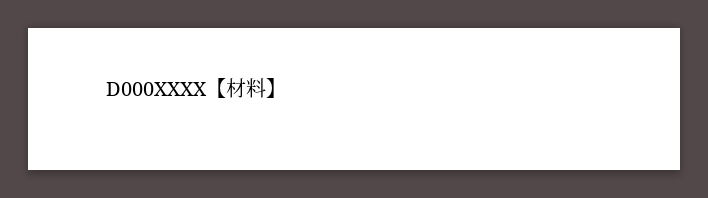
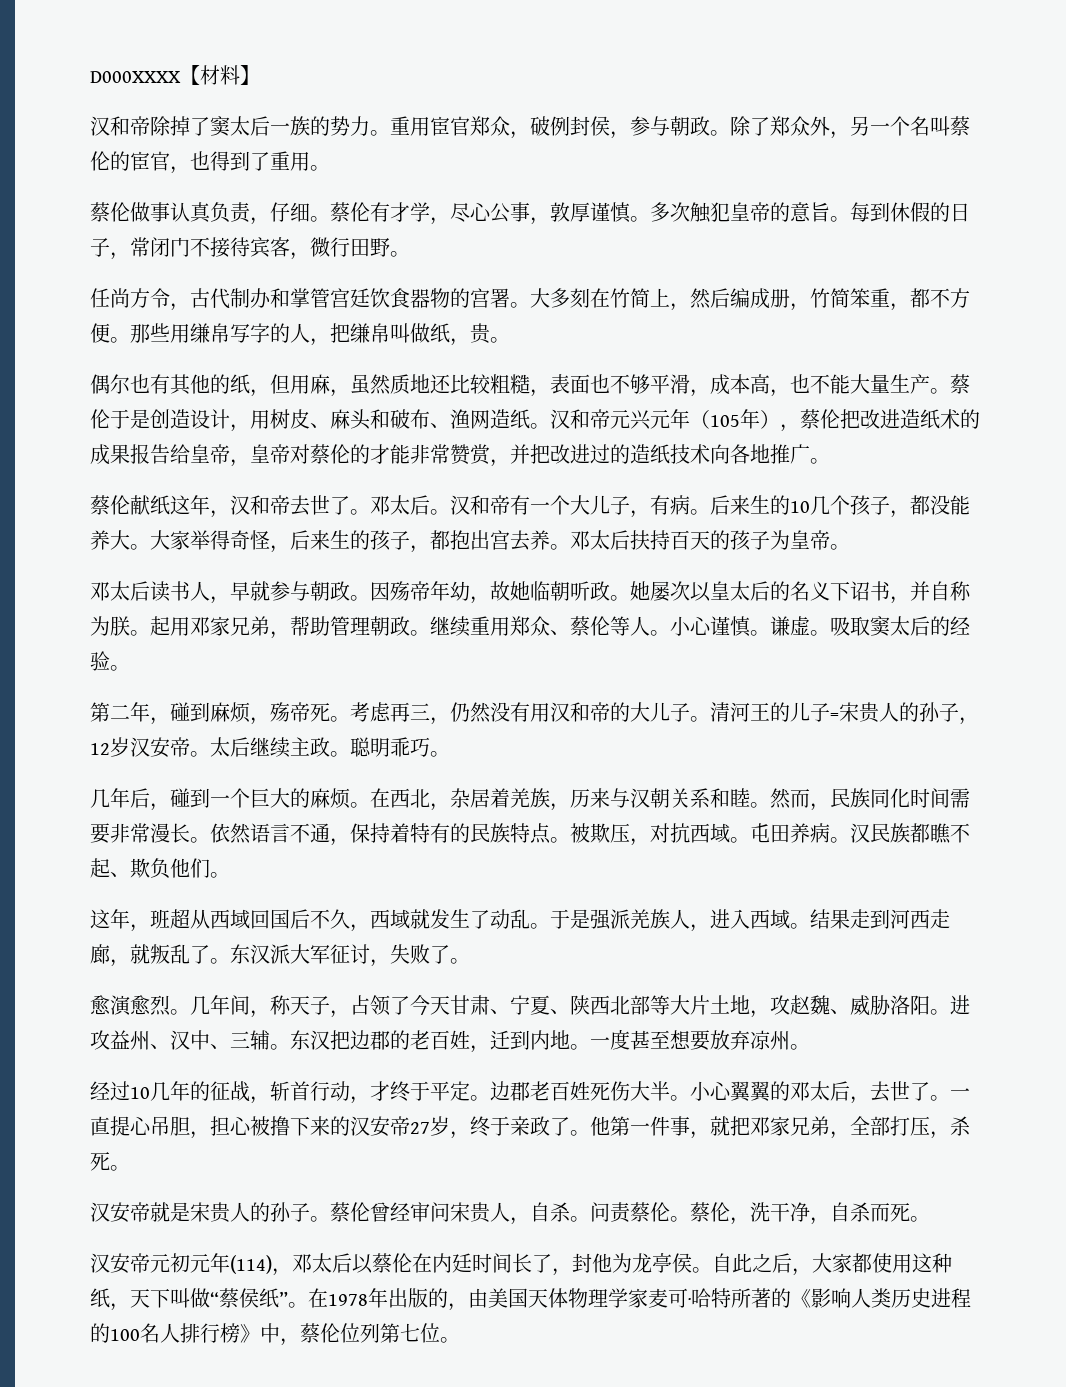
(286, 88) none -> [90,116,970,139] [90,151,330,174] [90,202,970,225] [90,237,410,260] [90,288,970,311] [90,323,510,346] [90,374,970,397] [90,409,980,432] [90,444,830,467] [90,495,970,518] [90,530,850,553] [90,581,971,604] [90,616,970,639] [90,651,130,671] [90,702,979,725] [90,737,450,758] [90,788,970,811] [90,823,970,846] [90,858,230,879] [90,909,950,932] [90,944,470,967] [90,995,970,1018] [90,1029,810,1053] [90,1081,970,1104] [90,1116,970,1139] [90,1152,130,1171] [90,1202,930,1225] [90,1253,952,1276] [90,1288,971,1311] [90,1323,460,1346] // 汉和帝除掉了窦太后一族的势力。重用宦官郑众，破例封侯，参与朝政。除了郑众外，另一个名叫蔡伦的宦官，也得到了重用。 // 蔡伦做事认真负责，仔细。蔡伦有才学，尽心公事，敦厚谨慎。多次触犯皇帝的意旨。每到休假的日子，常闭门不接待宾客，微行田野。 // 任尚方令，古代制办和掌管宫廷饮食器物的宫署。大多刻在竹简上，然后编成册，竹简笨重，都不方便。那些用缣帛写字的人，把缣帛叫做纸，贵。 // 偶尔也有其他的纸，但用麻，虽然质地还比较粗糙，表面也不够平滑，成本高，也不能大量生产。蔡伦于是创造设计，用树皮、麻头和破布、渔网造纸。汉和帝元兴元年（105年），蔡伦把改进造纸术的成果报告给皇帝，皇帝对蔡伦的才能非常赞赏，并把改进过的造纸技术向各地推广。 // 蔡伦献纸这年，汉和帝去世了。邓太后。汉和帝有一个大儿子，有病。后来生的10几个孩子，都没能养大。大家举得奇怪，后来生的孩子，都抱出宫去养。邓太后扶持百天的孩子为皇帝。 // 邓太后读书人，早就参与朝政。因殇帝年幼，故她临朝听政。她屡次以皇太后的名义下诏书，并自称为朕。起用邓家兄弟，帮助管理朝政。继续重用郑众、蔡伦等人。小心谨慎。谦虚。吸取窦太后的经验。 // 第二年，碰到麻烦，殇帝死。考虑再三，仍然没有用汉和帝的大儿子。清河王的儿子=宋贵人的孙子，12岁汉安帝。太后继续主政。聪明乖巧。 // 几年后，碰到一个巨大的麻烦。在西北，杂居着羌族，历来与汉朝关系和睦。然而，民族同化时间需要非常漫长。依然语言不通，保持着特有的民族特点。被欺压，对抗西域。屯田养病。汉民族都瞧不起、欺负他们。 // 这年，班超从西域回国后不久，西域就发生了动乱。于是强派羌族人，进入西域。结果走到河西走廊，就叛乱了。东汉派大军征讨，失败了。 // 愈演愈烈。几年间，称天子，占领了今天甘肃、宁夏、陕西北部等大片土地，攻赵魏、威胁洛阳。进攻益州、汉中、三辅。东汉把边郡的老百姓，迁到内地。一度甚至想要放弃凉州。 // 经过10几年的征战，斩首行动，才终于平定。边郡老百姓死伤大半。小心翼翼的邓太后，去世了。一直提心吊胆，担心被撸下来的汉安帝27岁，终于亲政了。他第一件事，就把邓家兄弟，全部打压，杀死。 // 汉安帝就是宋贵人的孙子。蔡伦曾经审问宋贵人，自杀。问责蔡伦。蔡伦，洗干净，自杀而死。 // 汉安帝元初元年(114)，邓太后以蔡伦在内廷时间长了，封他为龙亭侯。自此之后，大家都使用这种纸，天下叫做“蔡侯纸”。在1978年出版的，由美国天体物理学家麦可·哈特所著的《影响人类历史进程的100名人排行榜》中，蔡伦位列第七位。

